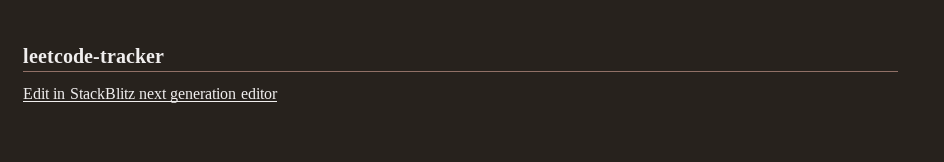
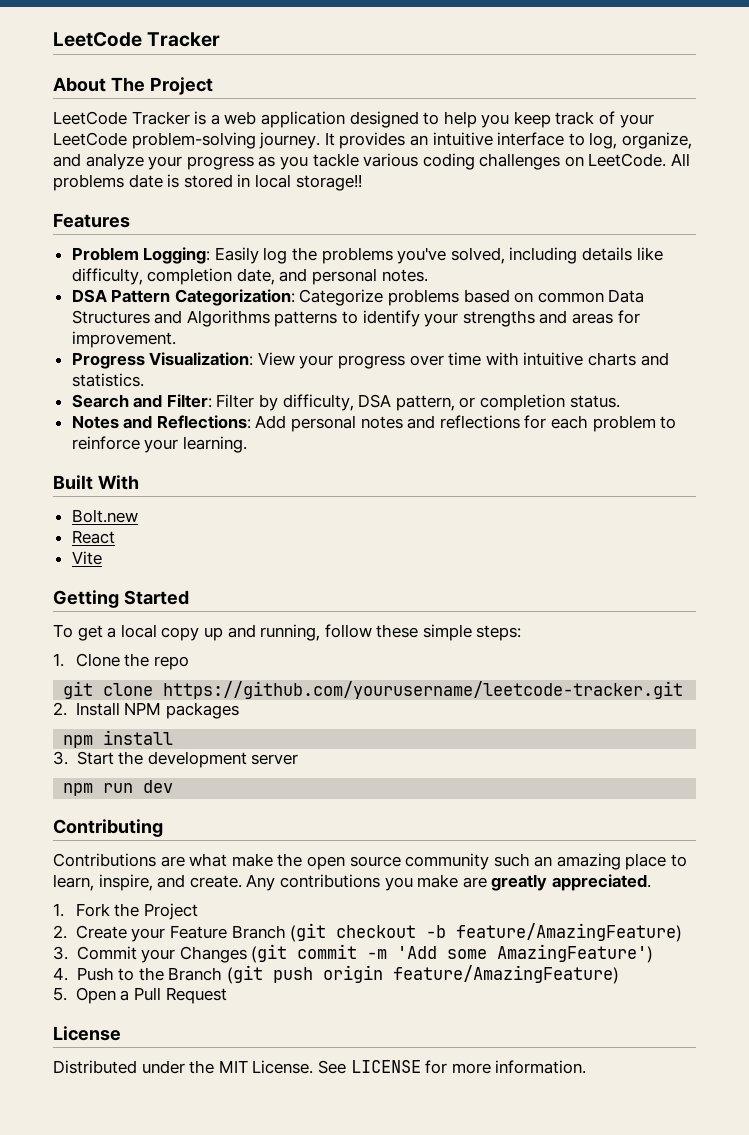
[23,48,164,63] [23,88,278,103] leetcode-tracker // Edit in StackBlitz next generation editor -> [53,32,221,47] [53,77,213,95] [53,111,654,128] [53,132,692,149] [53,153,691,170] [53,174,362,191] [53,213,130,228] [71,247,663,264] [71,268,428,285] [71,289,645,306] [71,310,640,327] [71,331,176,348] [71,352,669,369] [71,373,144,387] [71,394,620,411] [71,415,677,432] [71,436,247,453] [53,475,139,490] [71,509,138,523] [71,530,115,544] [71,551,102,565] [53,590,189,608] [53,624,522,641] [53,653,189,670] [63,681,684,699] [53,702,239,719] [63,730,174,748] [53,751,299,768] [63,780,174,796] [53,819,163,837] [53,853,688,870] [53,874,651,891] [53,903,198,920] [53,923,683,942] [53,944,654,963] [53,965,619,984] [53,987,227,1004] [53,1026,121,1041] [53,1060,587,1074] LeetCode Tracker // About The Project // LeetCode Tracker is a web application designed to help you keep track of your LeetCode problem-solving journey. It provides an intuitive interface to log, organize, and analyze your progress as you tackle various coding challenges on LeetCode. All problems date is stored in local storage!! // Features // Problem Logging: Easily log the problems you've solved, including details like difficulty, completion date, and personal notes. // DSA Pattern Categorization: Categorize problems based on common Data Structures and Algorithms patterns to identify your strengths and areas for improvement. // Progress Visualization: View your progress over time with intuitive charts and statistics. // Search and Filter: Filter by difficulty, DSA pattern, or completion status. // Notes and Reflections: Add personal notes and reflections for each problem to reinforce your learning. // Built With // Bolt.new // React // Vite // Getting Started // To get a local copy up and running, follow these simple steps: // 1. Clone the repo // git clone https://github.com/yourusername/leetcode-tracker.git // 2. Install NPM packages // npm install // 3. Start the development server // npm run dev // Contributing // Contributions are what make the open source community such an amazing place to learn, inspire, and create. Any contributions you make are greatly appreciated. // 1. Fork the Project // 2. Create your Feature Branch (git checkout -b feature/AmazingFeature) // 3. Commit your Changes (git commit -m 'Add some AmazingFeature') // 4. Push to the Branch (git push origin feature/AmazingFeature) // 5. Open a Pull Request // License // Distributed under the MIT License. See LICENSE for more information.

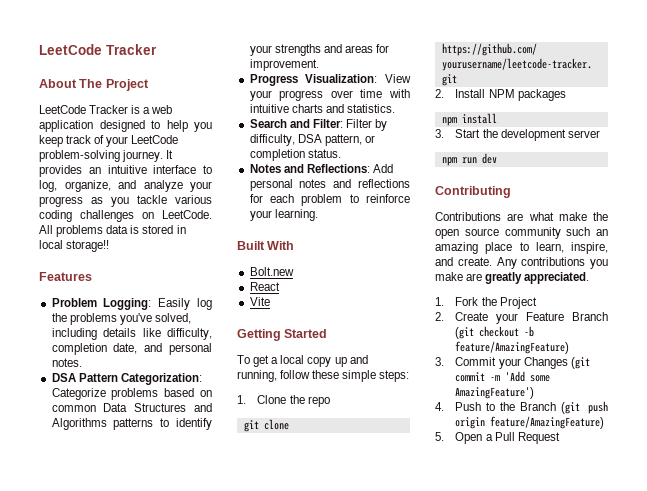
[128,174,163,188] date -> [106,225,129,234] data
[53,1026,121,1041] [53,1060,587,1074] // License // Distributed under the MIT License. See LICENSE for more information. -> (560, 438) none

